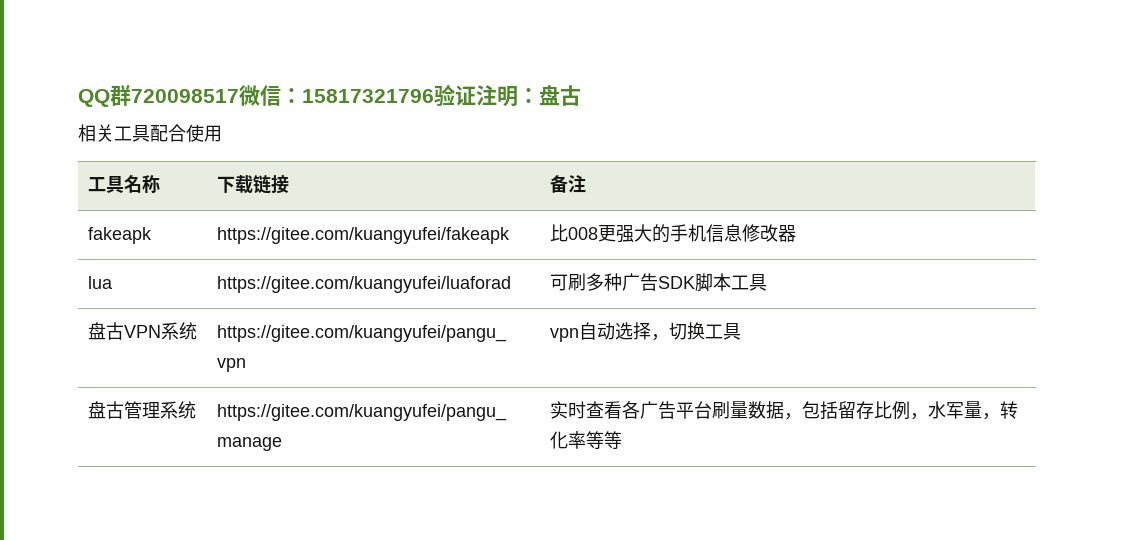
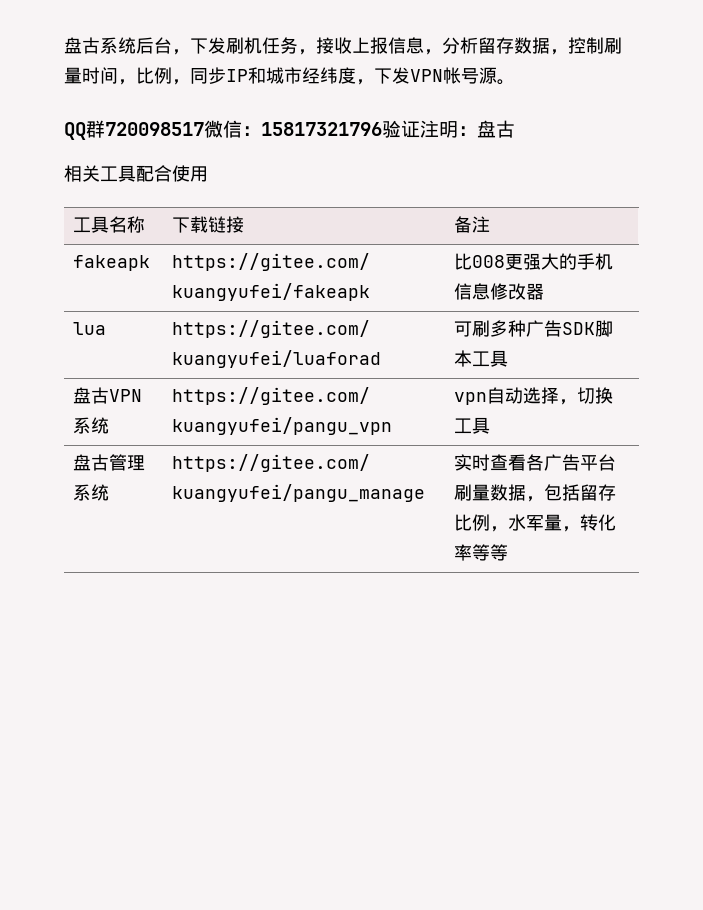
(78, 98) none -> [64,37,622,55] [64,67,515,85] 盘古系统后台，下发刷机任务，接收上报信息，分析留存数据，控制刷量时间，比例，同步IP和城市经纬度，下发VPN帐号源。 //

